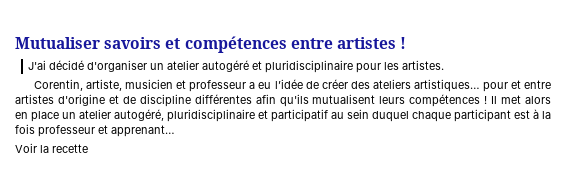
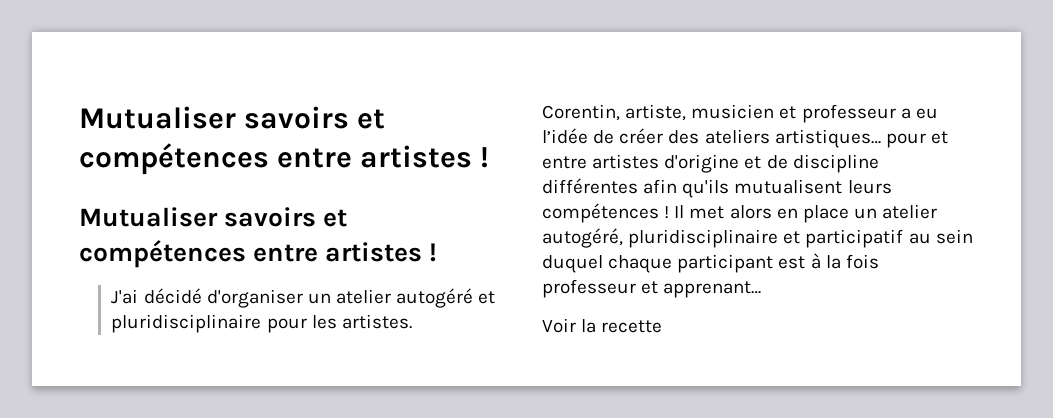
[15,36,407,53] Mutualiser savoirs et compétences entre artistes ! -> [79,106,386,129] [79,143,490,175] [79,207,348,227] [79,240,438,268] Mutualiser savoirs et compétences entre artistes ! // Mutualiser savoirs et compétences entre artistes !

